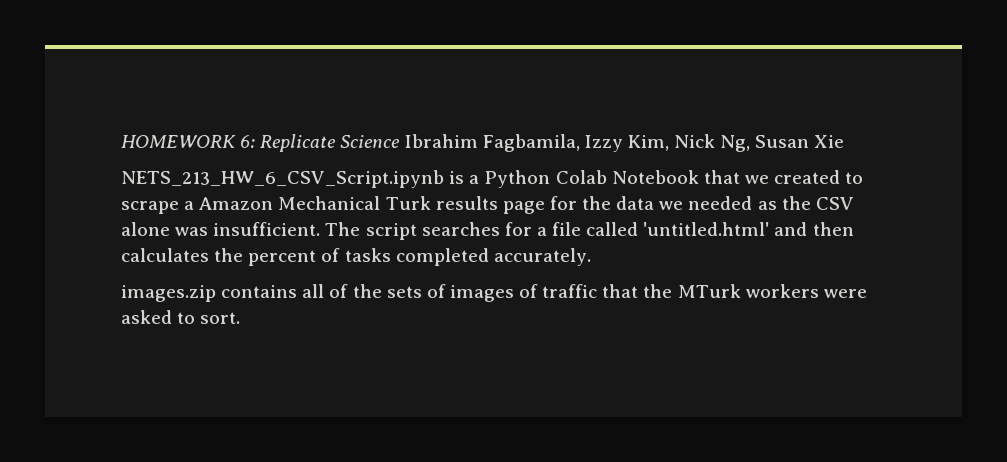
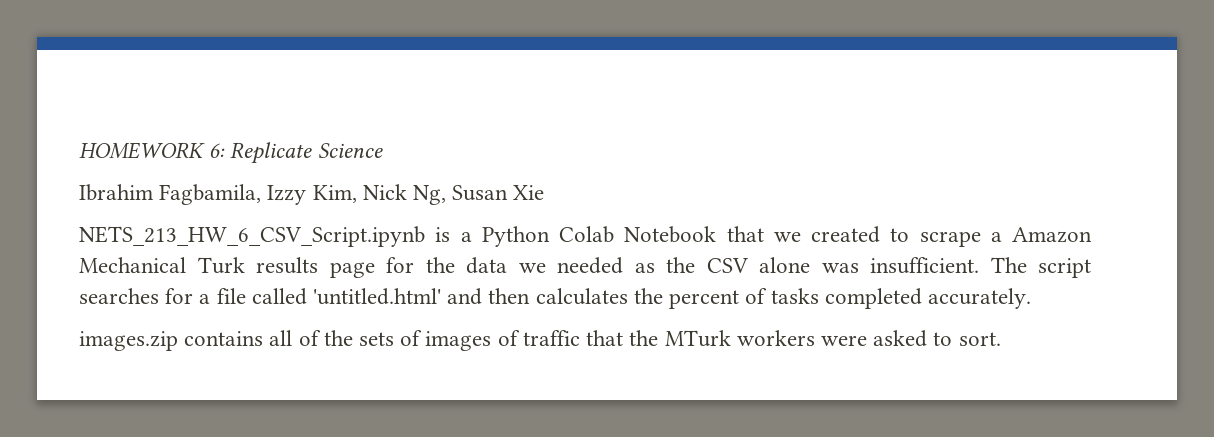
(401, 141) none -> (383, 150) //

